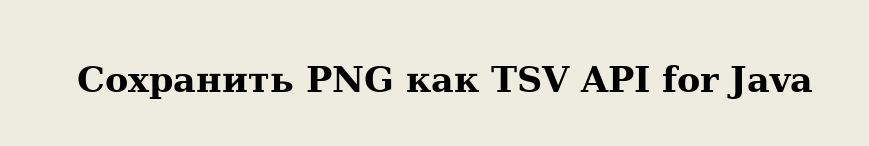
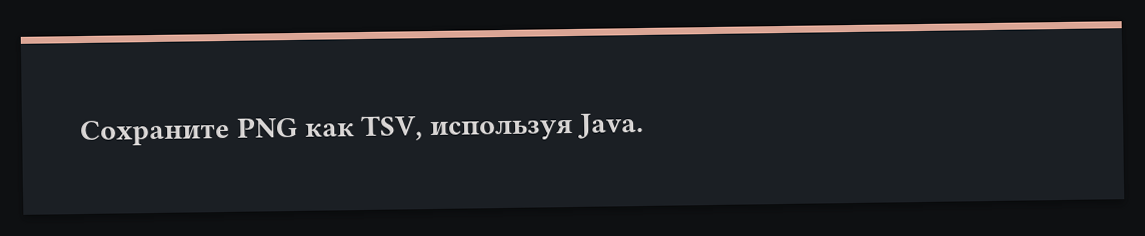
[77,66,294,99] Сохранить -> [79,118,230,147] Сохраните
[491,65,813,99] TSV API for Java -> [360,112,645,142] TSV, используя Java.

